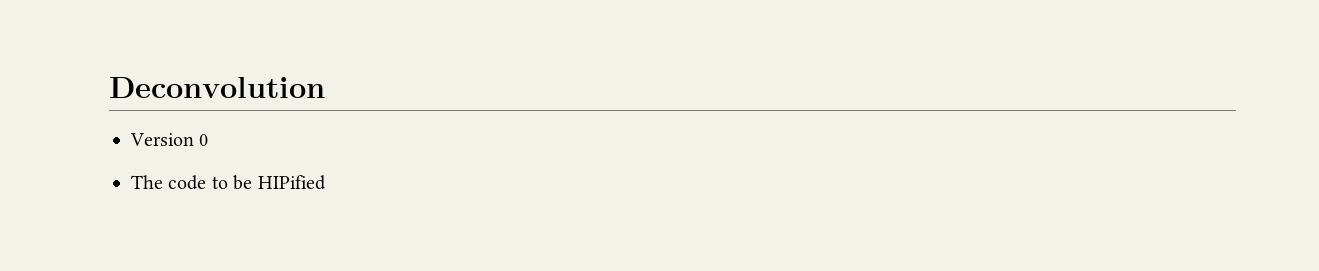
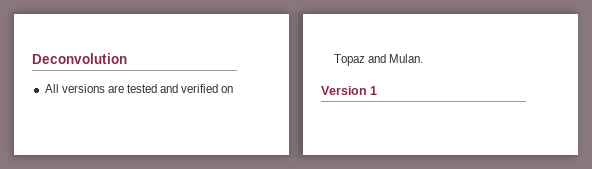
[130,133,209,146] [131,175,326,190] Version 0 // The code to be HIPified -> [44,84,234,93] [333,54,423,66] [321,86,378,95] All versions are tested and verified on Topaz and Mulan. // Version 1

